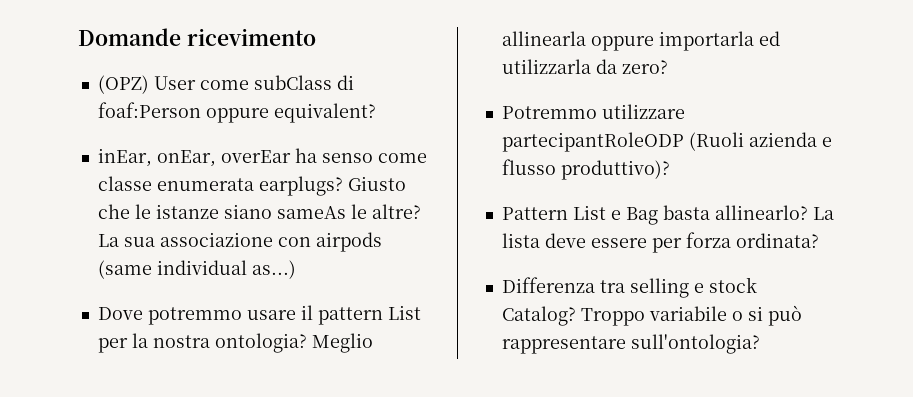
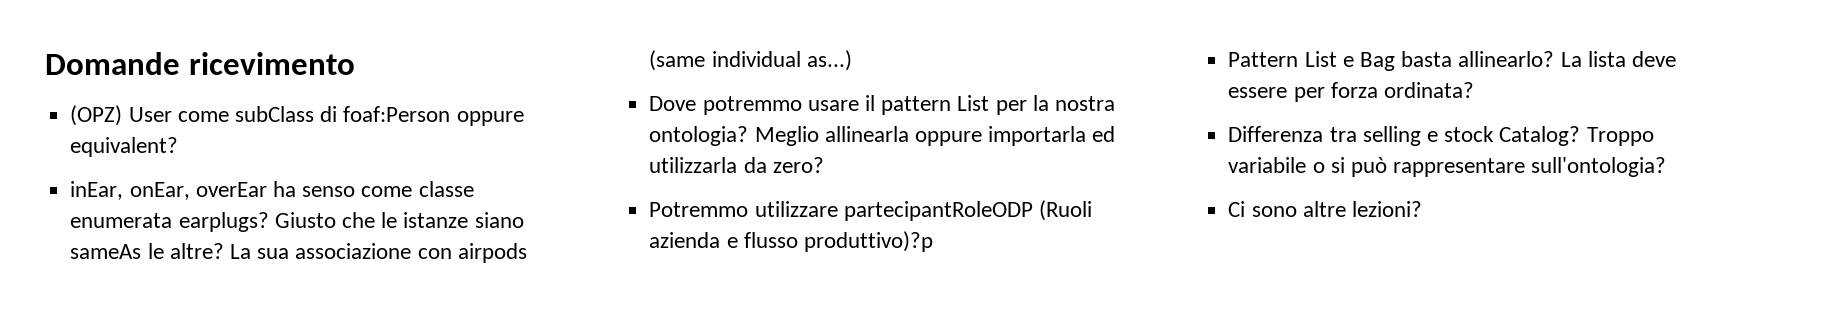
[560,160,670,180] produttivo)? -> [803,231,933,252] produttivo)?p
(760, 344) none -> [1228,201,1422,217] // Ci sono altre lezioni?

